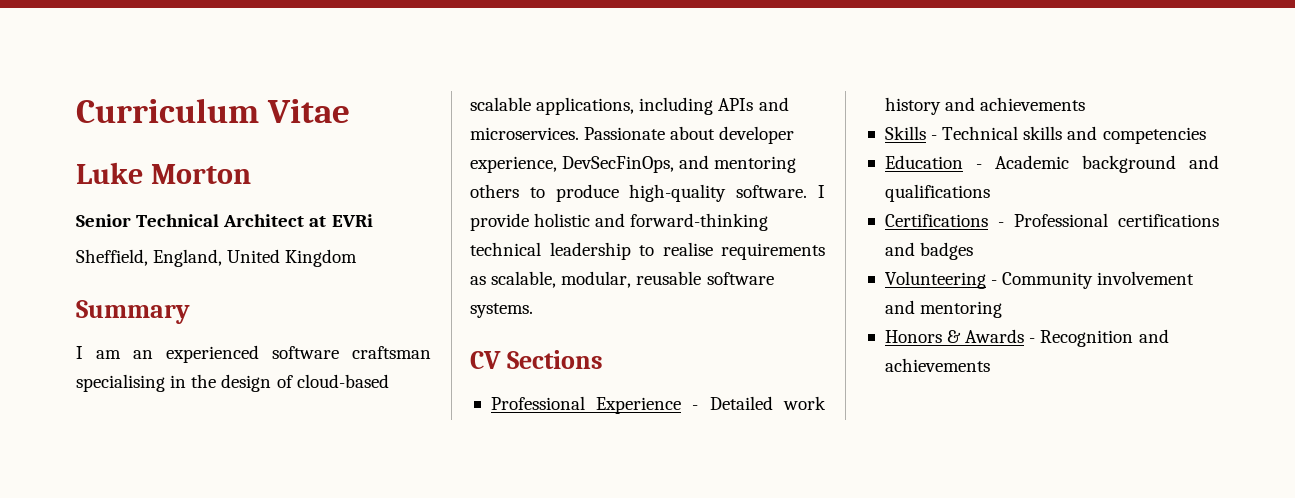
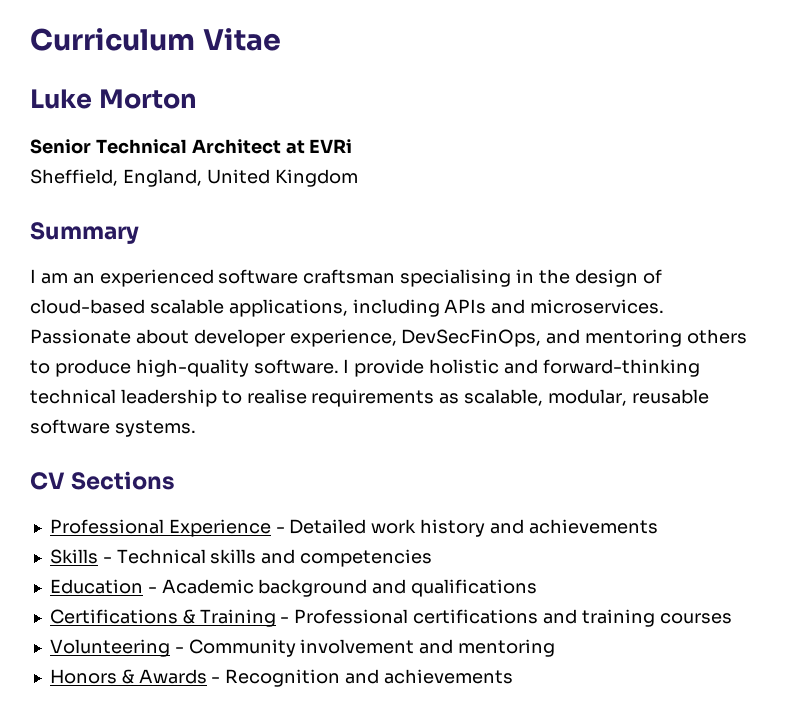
(988, 220) none -> [182,609,276,627] & Training
[920,242,974,260] badges -> [581,609,732,627] training courses

